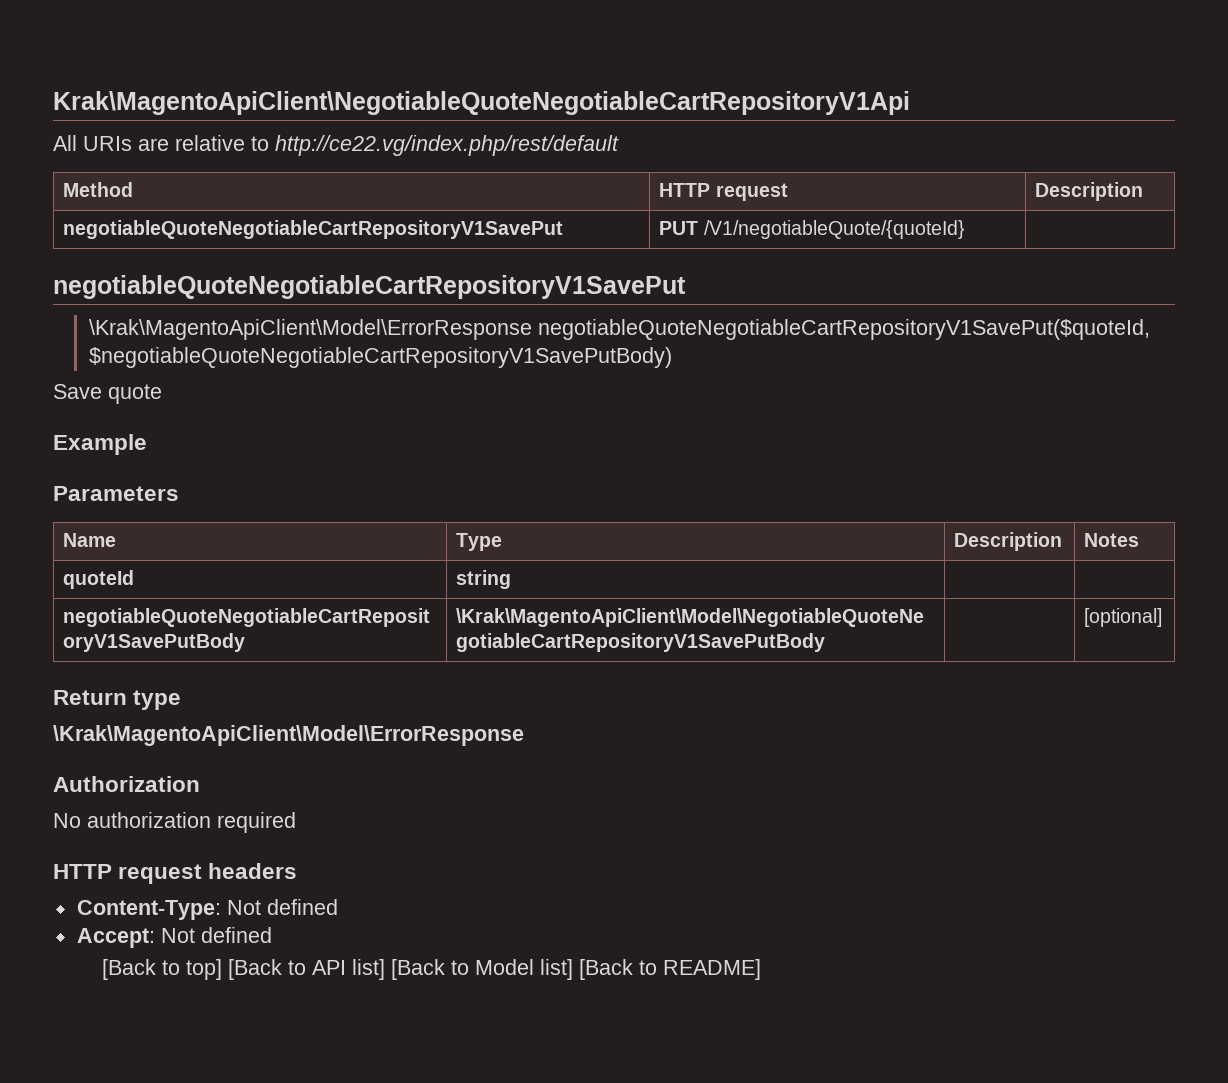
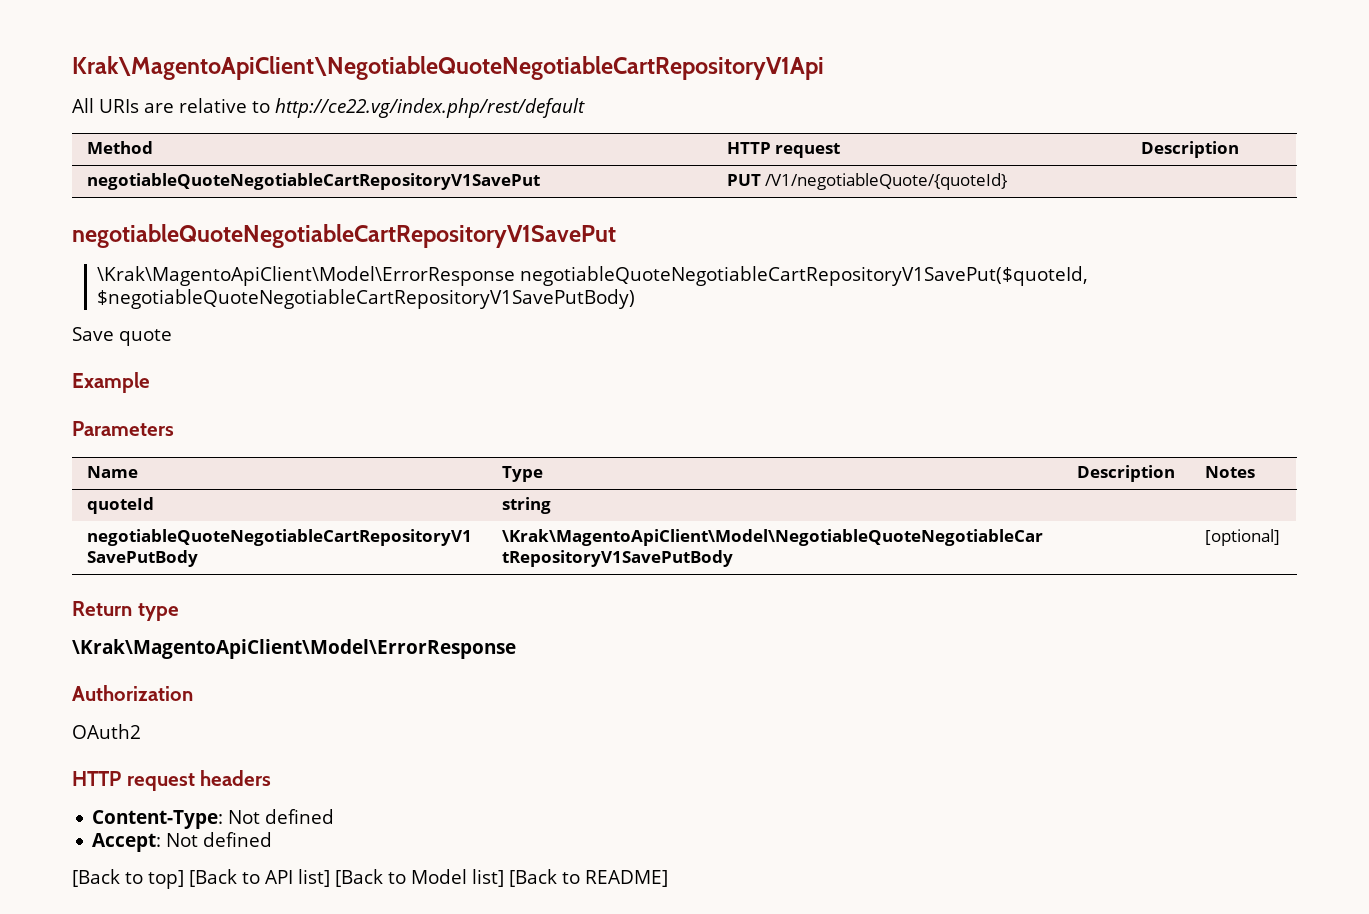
[53,812,296,833] No authorization required -> [72,724,141,739] OAuth2

